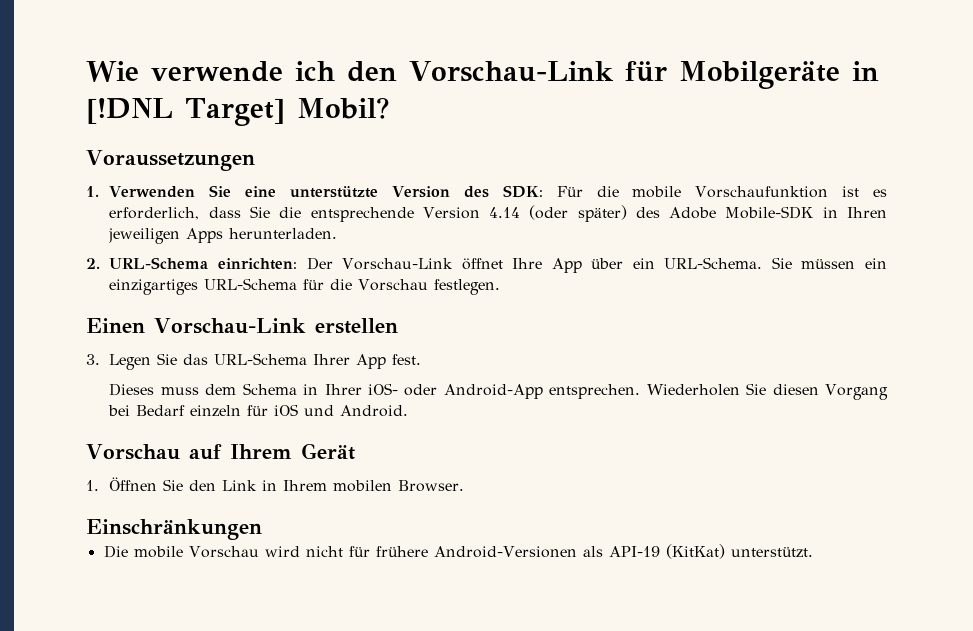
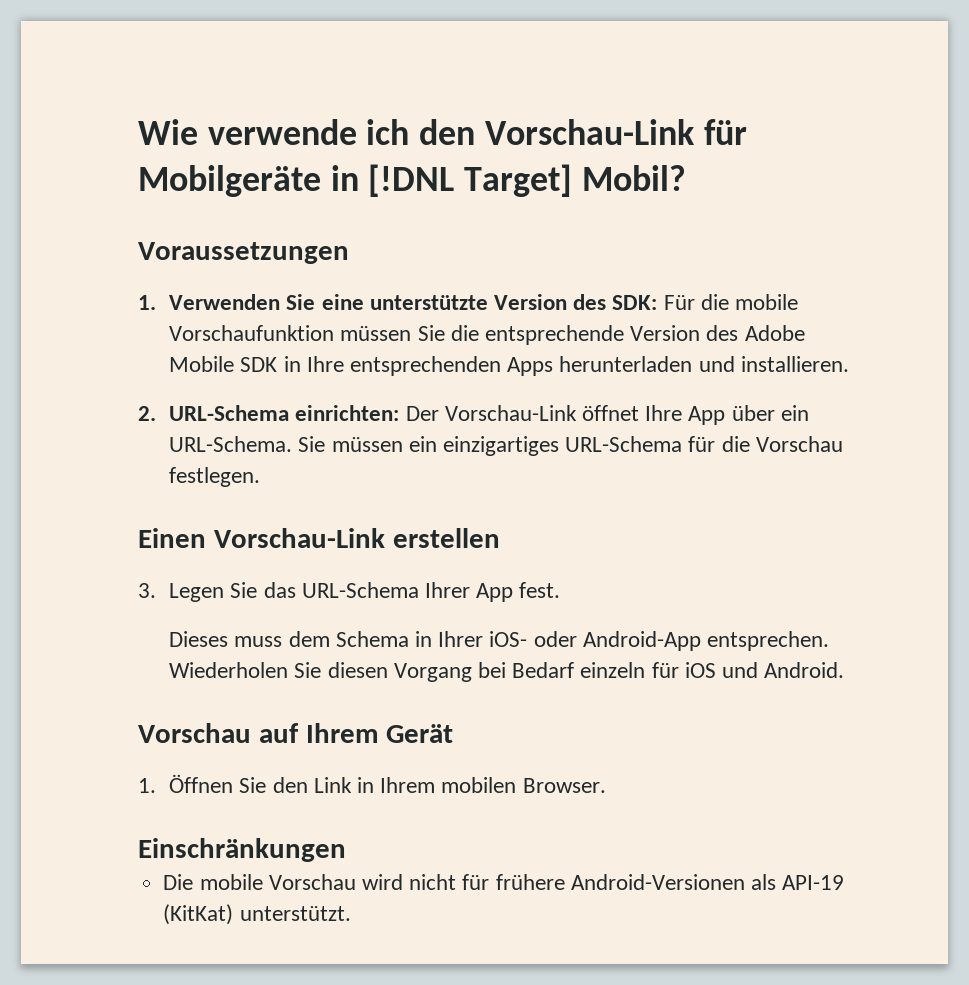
[842,186,887,197] [109,205,888,222] [108,228,338,244] ist es erforderlich, dass Sie die entsprechende Version 4.14 (oder später) des Adobe Mobile-SDK in Ihren jeweiligen Apps herunterladen. -> [340,325,805,345] [169,356,849,376] müssen Sie die entsprechende Version des Adobe Mobile SDK in Ihre entsprechenden Apps herunterladen und installieren.

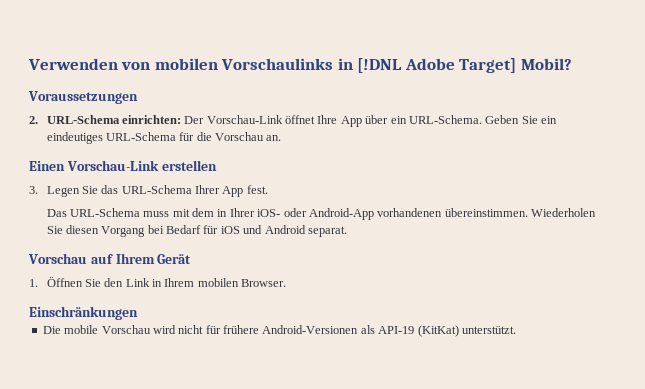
[138,119,747,145] [138,165,321,197] Wie verwende ich den Vorschau-Link für Mobilgeräte -> [28,58,334,70] Verwenden von mobilen Vorschaulinks
(455, 180) none -> [404,58,455,70] Adobe
[138,294,798,310] [169,325,805,345] [169,356,849,376] // 1. Verwenden Sie eine unterstützte Version des SDK: Für die mobile Vorschaufunktion müssen Sie die entsprechende Version des Adobe Mobile SDK in Ihre entsprechenden Apps herunterladen und installieren. -> (138, 97) none
[298,436,559,456] Sie müssen ein einzigartiges -> [485,115,558,124] [46,132,103,144] Geben Sie ein eindeutiges
[169,467,261,487] festlegen. -> [266,135,282,141] an.
[169,631,409,647] Dieses muss dem Schema -> [46,208,215,217] Das URL-Schema muss mit dem
[706,631,829,651] entsprechen. -> [377,208,528,217] vorhandenen übereinstimmen.
[580,662,646,678] einzeln -> (202, 229) none
[764,662,845,678] Android. -> [264,225,347,237] Android separat.

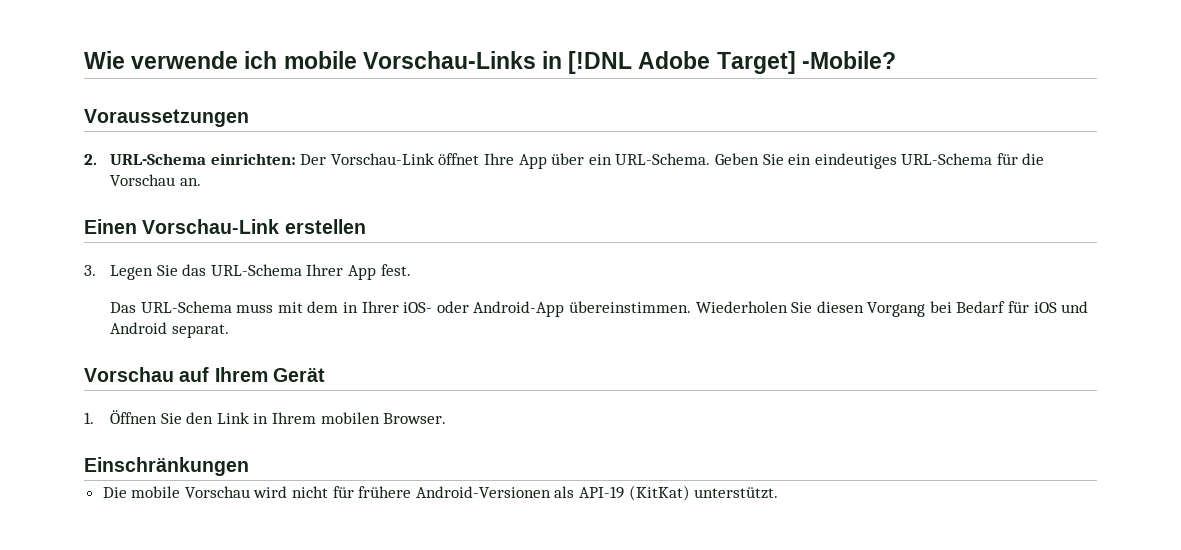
[28,58,334,70] Verwenden von mobilen Vorschaulinks -> [84,51,536,69] Wie verwende ich mobile Vorschau-Links
[520,58,572,70] Mobil? -> [801,51,896,69] -Mobile?
[377,208,443,217] vorhandenen -> (565, 309) none

